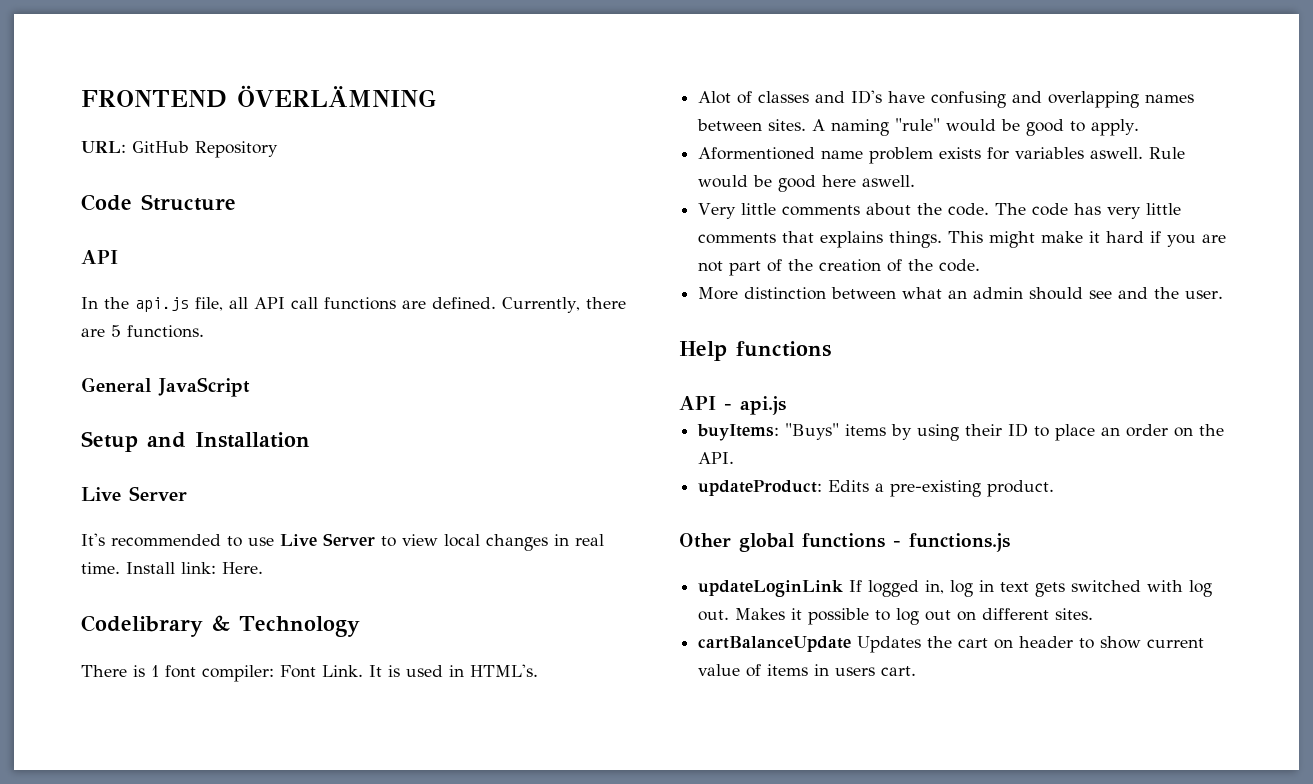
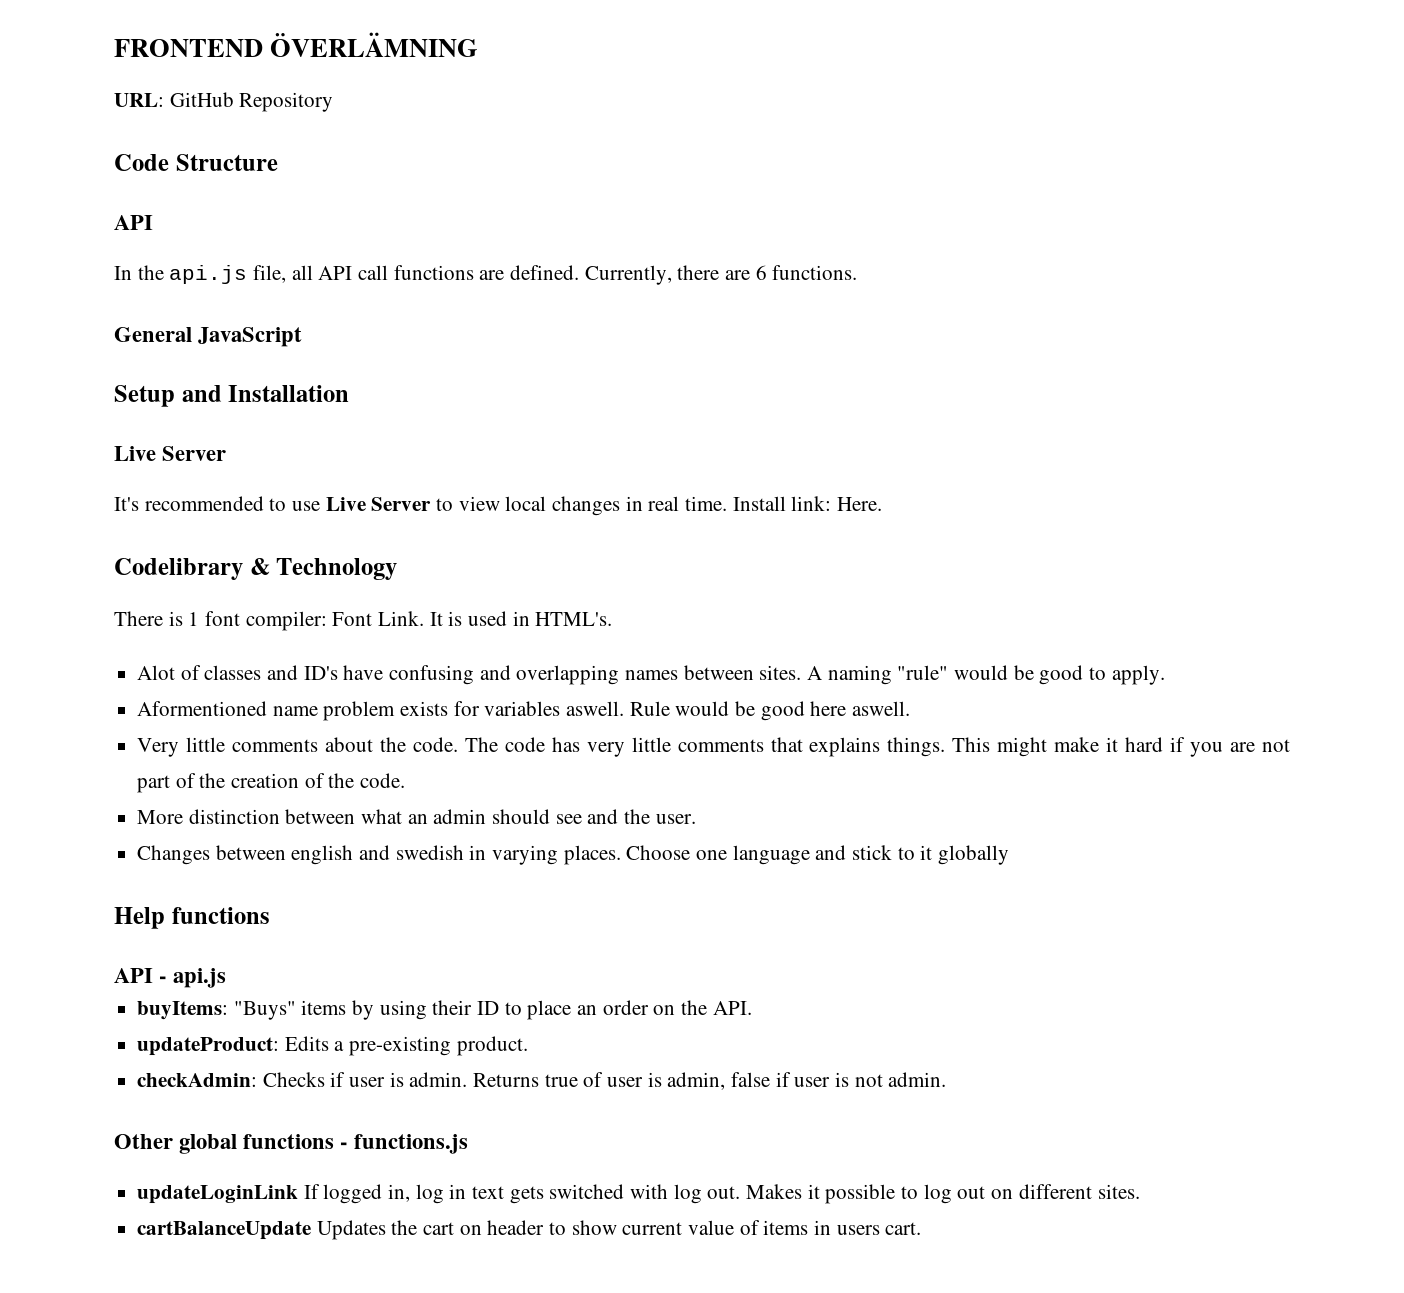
[111,325,121,337] 5 -> [755,265,767,280] 6
(1224, 294) none -> [137,845,1010,865] // Changes between english and swedish in varying places. Choose one language and stick to it globally
(1055, 488) none -> [137,1072,947,1090] // checkAdmin: Checks if user is admin. Returns true of user is admin, false if user is not admin.

